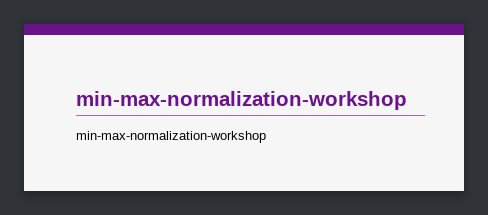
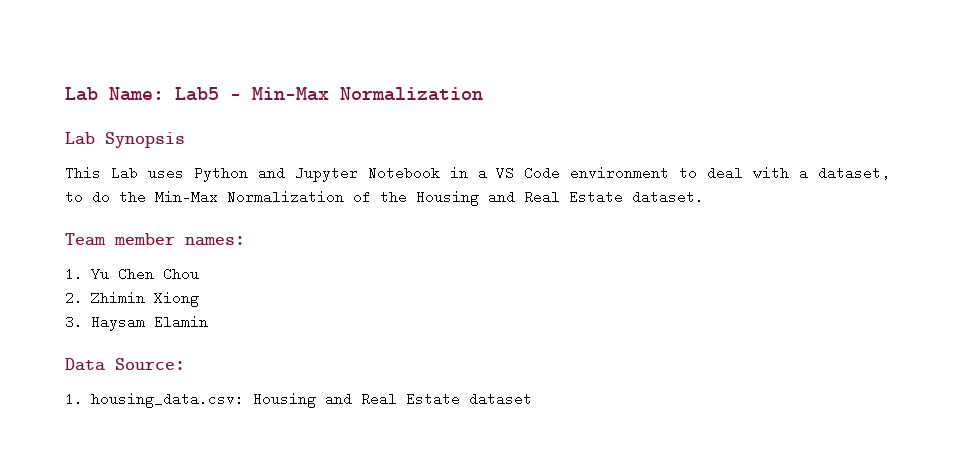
[76,91,407,110] [76,131,266,143] min-max-normalization-workshop // min-max-normalization-workshop -> [65,87,483,101] [65,132,185,148] [65,166,890,182] [65,190,704,206] [65,233,245,246] [65,267,200,281] [65,291,200,307] [65,315,209,331] [65,358,185,371] [65,392,533,408] Lab Name: Lab5 - Min-Max Normalization // Lab Synopsis // This Lab uses Python and Jupyter Notebook in a VS Code environment to deal with a dataset, to do the Min-Max Normalization of the Housing and Real Estate dataset. // Team member names: // 1. Yu Chen Chou // 2. Zhimin Xiong // 3. Haysam Elamin // Data Source: // 1. housing_data.csv: Housing and Real Estate dataset

